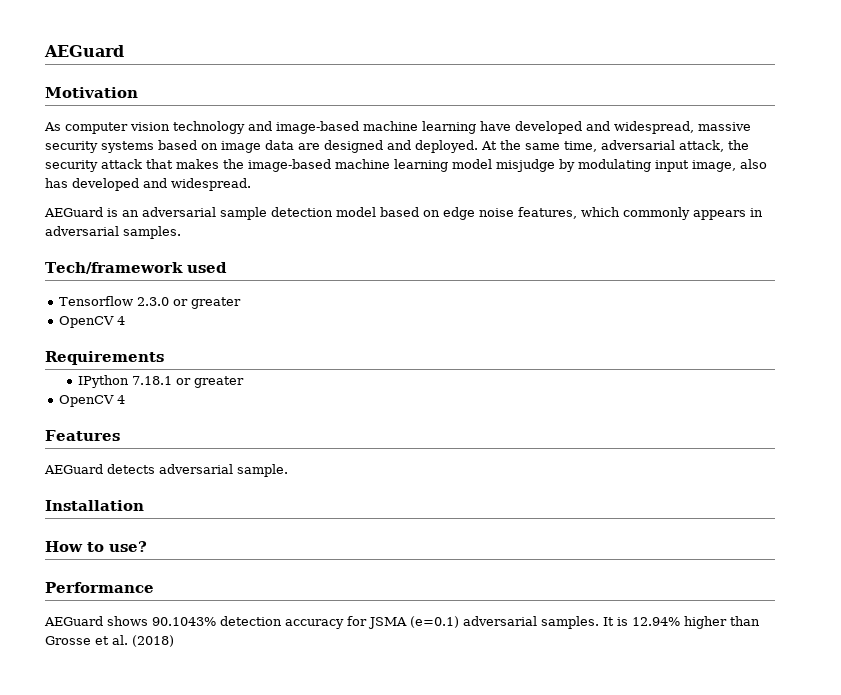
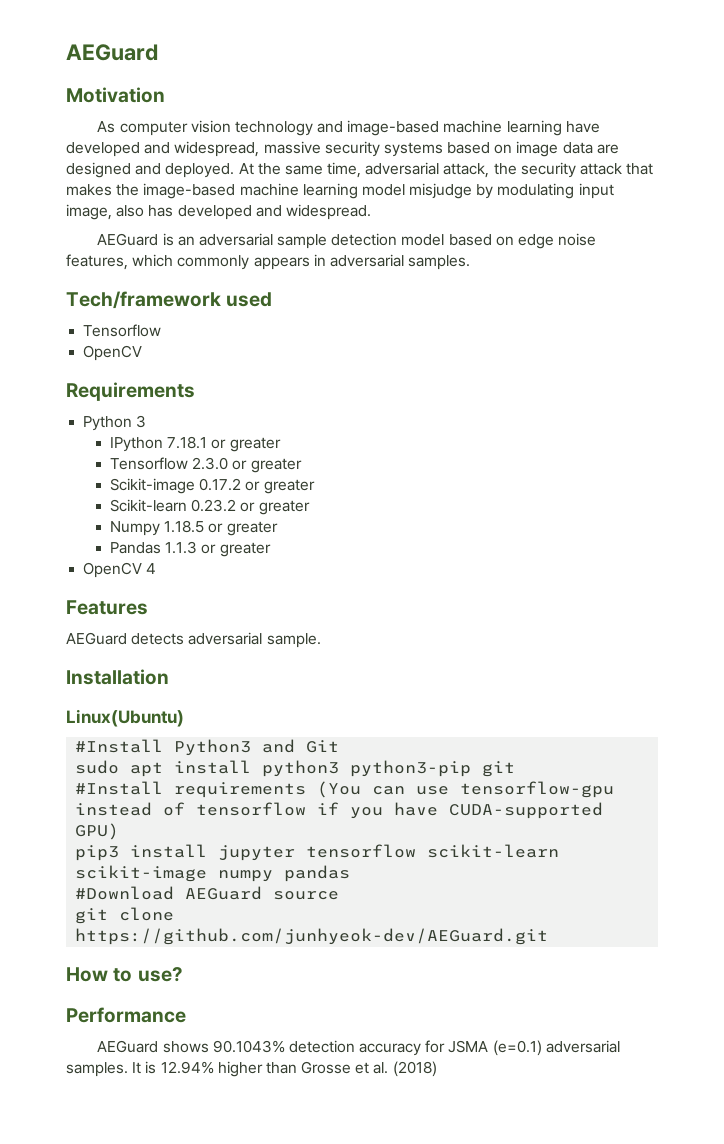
[136,297,241,309] [58,316,125,328] [45,351,164,365] [78,375,173,388] 2.3.0 or greater // OpenCV 4 // Requirements // IPython 7.18.1 -> [83,345,143,361] [66,382,195,401] [83,415,147,431] [110,436,281,452] [110,457,302,473] [110,478,315,494] [110,499,310,515] [110,520,278,536] [110,541,198,554] // OpenCV // Requirements // Python 3 // IPython 7.18.1 or greater // Tensorflow 2.3.0 or greater // Scikit-image 0.17.2 or greater // Scikit-learn 0.23.2 or greater // Numpy 1.18.5 or greater // Pandas 1.1.3
(144, 505) none -> [66,709,184,727] [75,739,340,756] [75,760,516,777] [75,781,615,798] [75,802,604,819] [75,823,120,840] [75,844,560,861] [75,865,351,882] [75,886,340,900] [75,907,175,924] [75,928,549,945] // Linux(Ubuntu) // #Install Python3 and Git // sudo apt install python3 python3-pip git // #Install requirements (You can use tensorflow-gpu instead of tensorflow if you have CUDA-supported GPU) // pip3 install jupyter tensorflow scikit-learn scikit-image numpy pandas // #Download AEGuard source // git clone https://github.com/junhyeok-dev/AEGuard.git

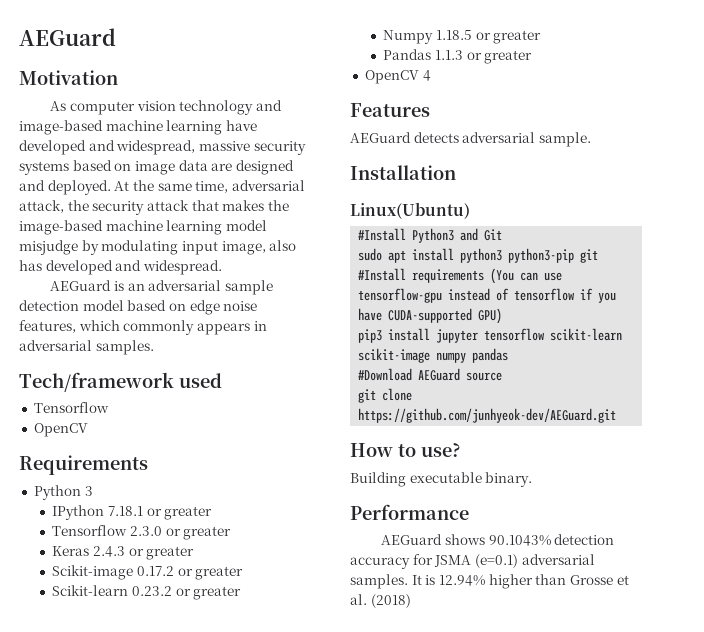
(302, 465) none -> [52,546,195,560] // Keras 2.4.3 or greater
(183, 974) none -> [350,472,533,487] // Building executable binary.

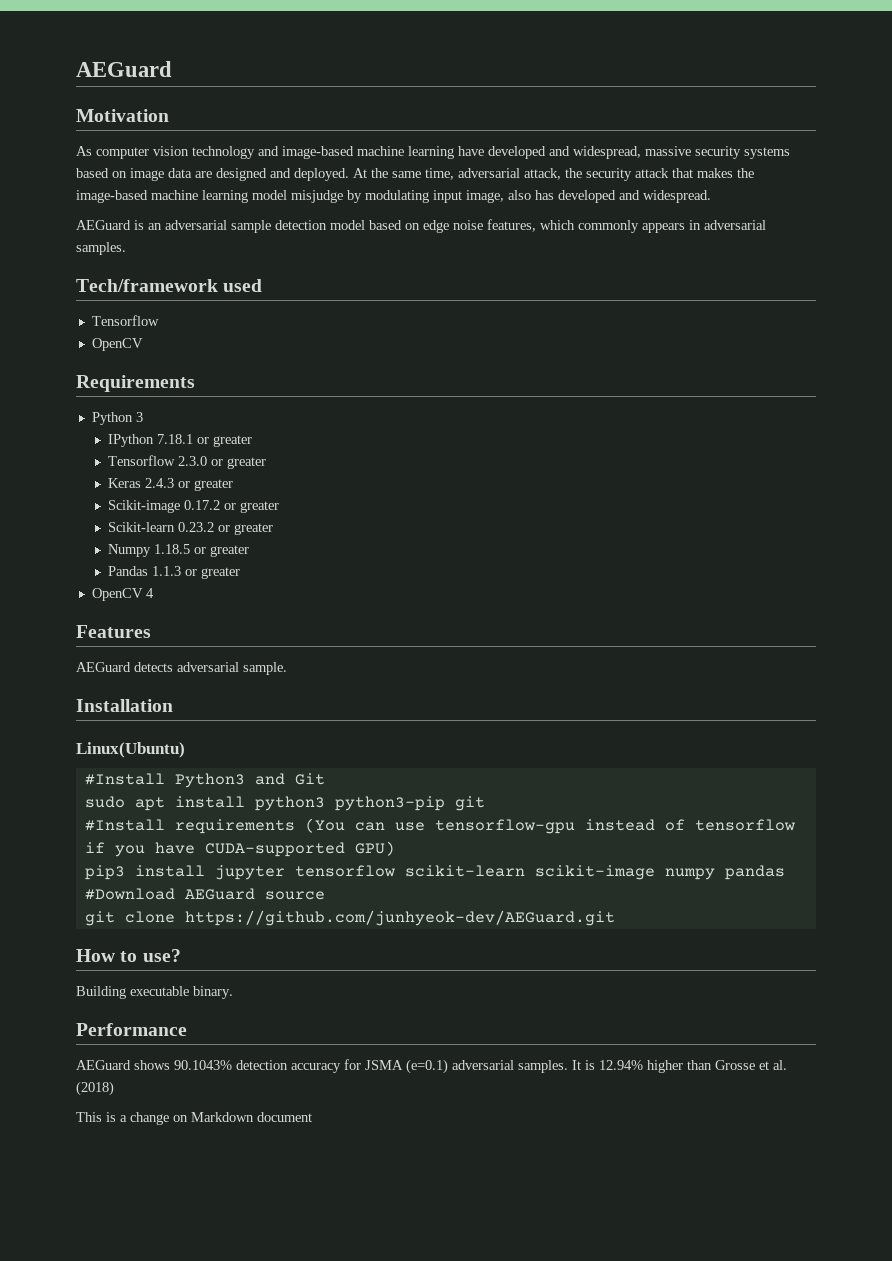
(411, 601) none -> [76,1112,312,1125] // This is a change on Markdown document

